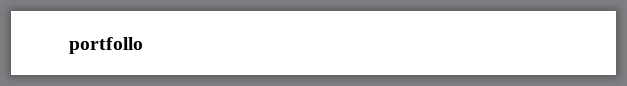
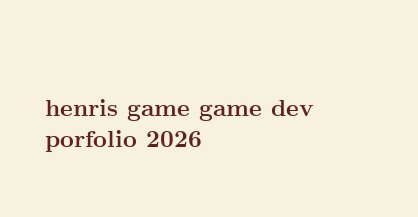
[69,37,143,54] portfollo -> [45,99,314,121] [45,130,202,152] henris game game dev porfolio 2026

